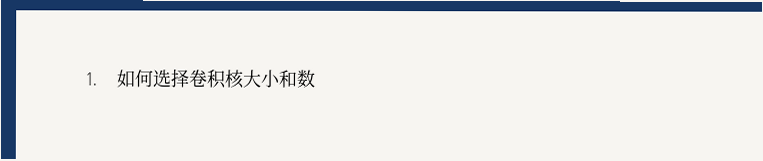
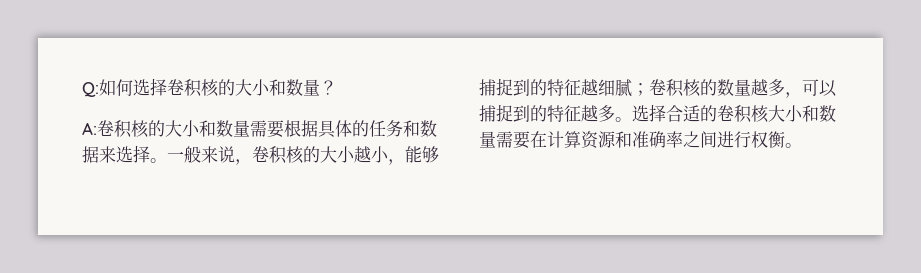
[85,72,98,86] 1. -> [82,82,99,97] Q:
[242,69,317,88] 大小和数 -> [218,79,337,96] [82,120,437,138] [82,145,439,165] [479,78,837,98] [479,104,836,123] [479,131,802,149] 的大小和数量？ // A:卷积核的大小和数量需要根据具体的任务和数据来选择。一般来说，卷积核的大小越小，能够捕捉到的特征越细腻；卷积核的数量越多，可以捕捉到的特征越多。选择合适的卷积核大小和数量需要在计算资源和准确率之间进行权衡。

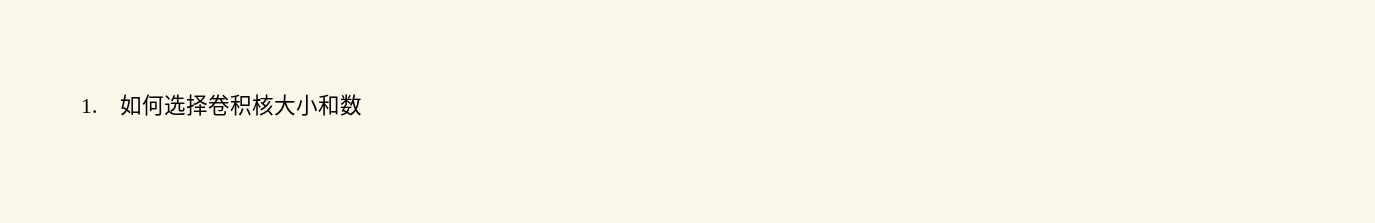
[82,82,99,97] Q: -> [81,99,97,113] 1.
[218,79,337,96] [82,120,437,138] [82,145,439,165] [479,78,837,98] [479,104,836,123] [479,131,802,149] 的大小和数量？ // A:卷积核的大小和数量需要根据具体的任务和数据来选择。一般来说，卷积核的大小越小，能够捕捉到的特征越细腻；卷积核的数量越多，可以捕捉到的特征越多。选择合适的卷积核大小和数量需要在计算资源和准确率之间进行权衡。 -> [274,94,363,116] 大小和数

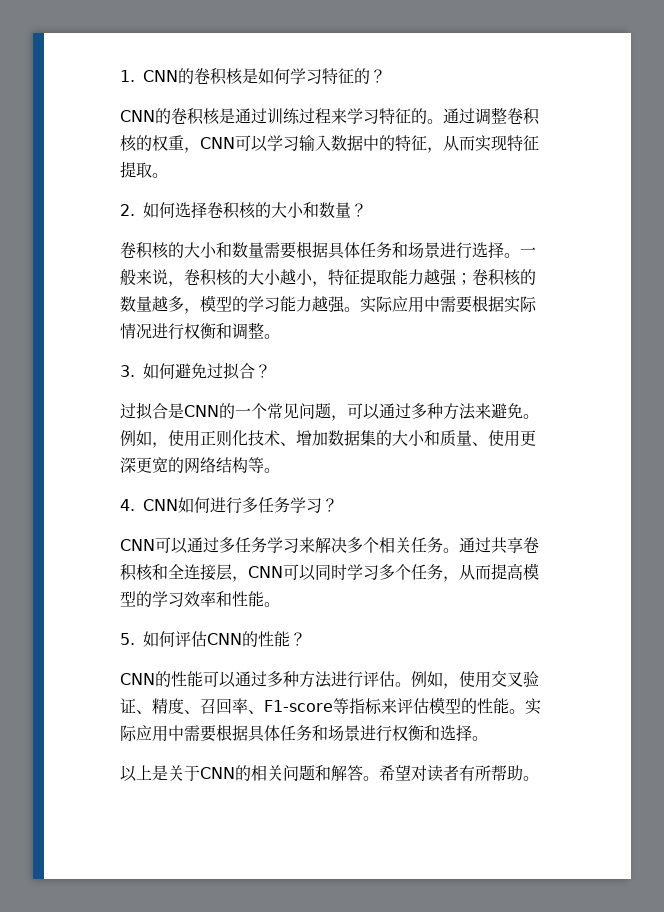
(97, 106) none -> [143,68,386,85] [120,107,540,125] [120,135,539,153] [120,161,168,178] [120,204,135,216] CNN的卷积核是如何学习特征的？ // CNN的卷积核是通过训练过程来学习特征的。通过调整卷积核的权重，CNN可以学习输入数据中的特征，从而实现特征提取。 // 2.
[274,94,363,116] 大小和数 -> [255,202,367,218] [120,241,536,259] [120,268,536,287] [120,295,537,314] [120,322,280,340] [120,362,271,380] [120,402,539,421] [120,430,536,448] [120,457,280,474] [120,497,338,514] [120,537,539,554] [120,563,539,582] [120,591,280,607] [120,631,306,647] [120,670,539,689] [120,697,541,715] [120,724,488,742] [120,764,539,782] 的大小和数量？ // 卷积核的大小和数量需要根据具体任务和场景进行选择。一般来说，卷积核的大小越小，特征提取能力越强；卷积核的数量越多，模型的学习能力越强。实际应用中需要根据实际情况进行权衡和调整。 // 3.如何避免过拟合？ // 过拟合是CNN的一个常见问题，可以通过多种方法来避免。例如，使用正则化技术、增加数据集的大小和质量、使用更深更宽的网络结构等。 // 4. CNN如何进行多任务学习？ // CNN可以通过多任务学习来解决多个相关任务。通过共享卷积核和全连接层，CNN可以同时学习多个任务，从而提高模型的学习效率和性能。 // 5.如何评估CNN的性能？ // CNN的性能可以通过多种方法进行评估。例如，使用交叉验证、精度、召回率、F1-score等指标来评估模型的性能。实际应用中需要根据具体任务和场景进行权衡和选择。 // 以上是关于CNN的相关问题和解答。希望对读者有所帮助。

